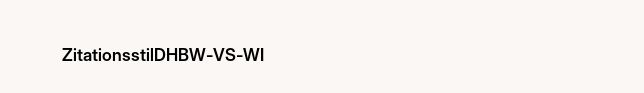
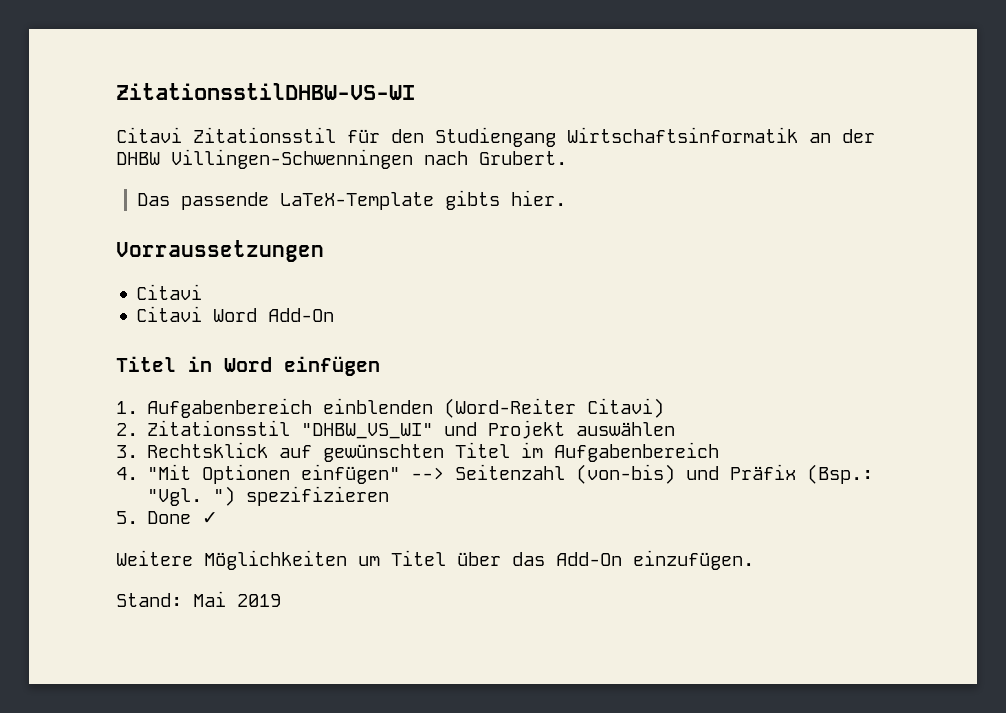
(264, 54) none -> [116,127,875,147] [116,149,567,169] [137,190,567,210] [116,240,324,262] [136,284,203,300] [136,306,335,322] [116,356,380,376] [116,398,665,418] [116,420,676,439] [116,442,720,462] [116,464,874,484] [147,486,390,506] [116,511,219,524] [116,550,754,570] [116,591,281,607] // Citavi Zitationsstil für den Studiengang Wirtschaftsinformatik an der DHBW Villingen-Schwenningen nach Grubert. // Das passende LaTeX-Template gibts hier. // Vorraussetzungen // Citavi // Citavi Word Add-On // Titel in Word einfügen // 1. Aufgabenbereich einblenden (Word-Reiter Citavi) // 2. Zitationsstil "DHBW_VS_WI" und Projekt auswählen // 3. Rechtsklick auf gewünschten Titel im Aufgabenbereich // 4. "Mit Optionen einfügen" --> Seitenzahl (von-bis) und Präfix (Bsp.: "Vgl. ") spezifizieren // 5. Done ✓ // Weitere Möglichkeiten um Titel über das Add-On einzufügen. // Stand: Mai 2019

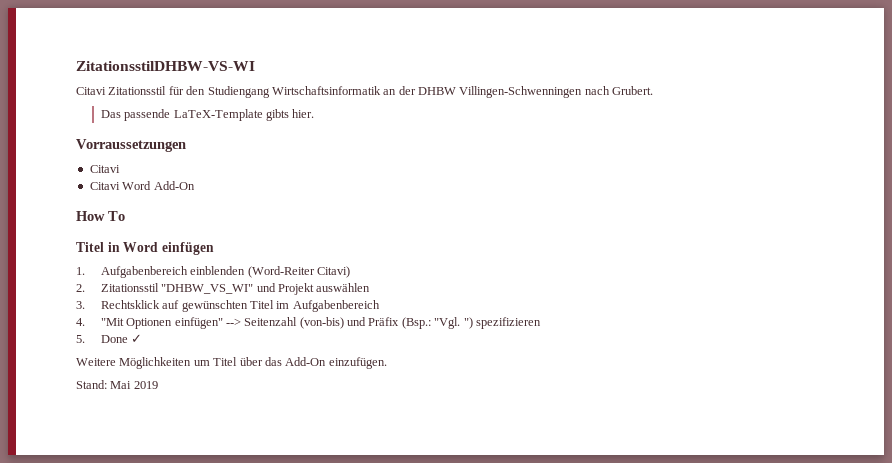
(335, 315) none -> [76,211,125,221] // How To

